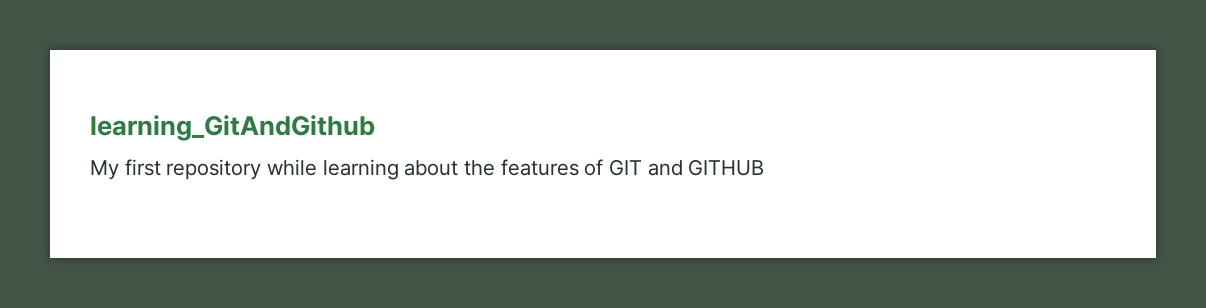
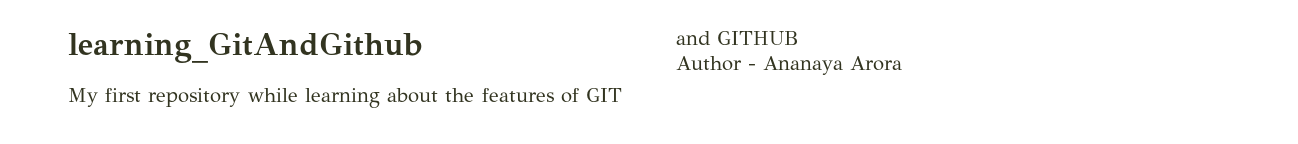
(765, 167) none -> [676,56,902,75] // Author - Ananaya Arora

